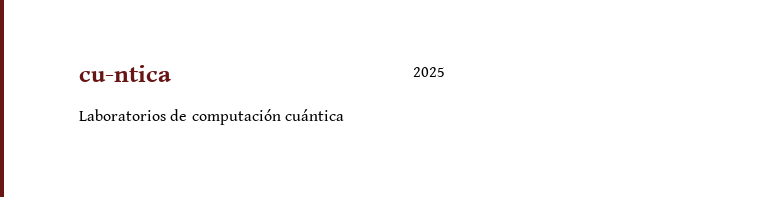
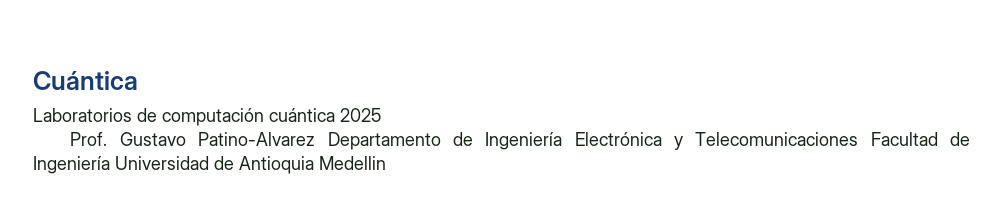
[79,65,171,82] cu-ntica -> [33,71,138,90] Cuántica
(445, 72) none -> [70,132,971,150] [33,156,386,174] // Prof. Gustavo Patino-Alvarez Departamento de Ingeniería Electrónica y Telecomunicaciones Facultad de Ingeniería Universidad de Antioquia Medellin

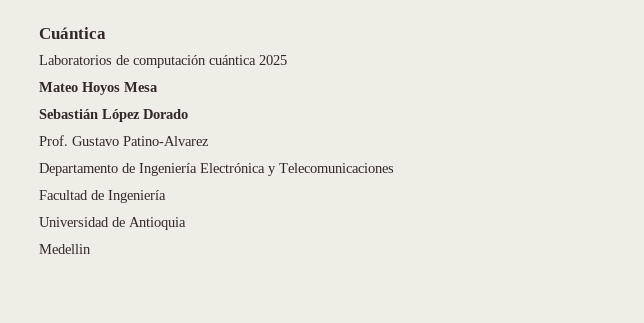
(381, 115) none -> [39,82,158,95] [39,109,188,122] // Mateo Hoyos Mesa // Sebastián López Dorado
(316, 139) none -> (209, 141) //
(859, 139) none -> (394, 168) //
(110, 165) none -> (166, 196) //
(314, 165) none -> (186, 223) //

